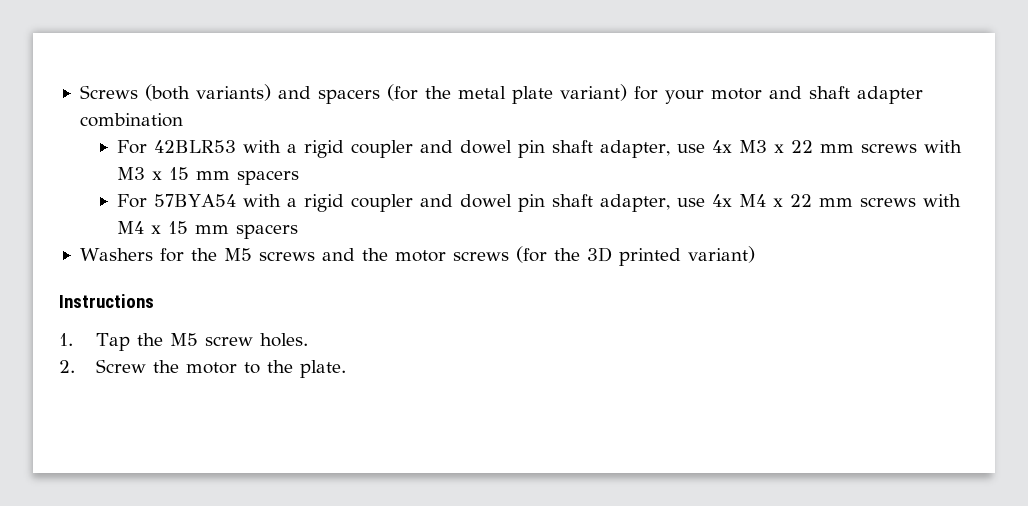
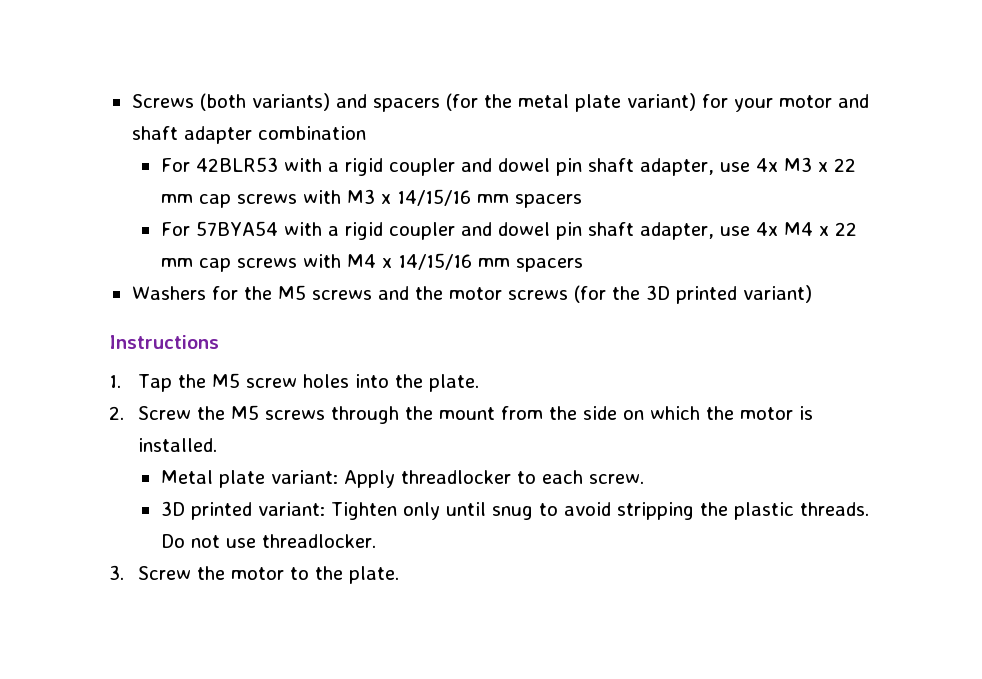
(854, 148) none -> [198,194,231,208] cap
[168,167,189,180] 15 -> [396,189,471,206] 14/15/16
(853, 202) none -> [198,258,231,272] cap
[167,221,188,234] 15 -> [397,253,472,270] 14/15/16
[259,333,308,347] [59,360,75,373] holes. // 2. -> [303,374,480,392] [109,405,814,424] [138,438,218,452] [160,470,644,488] [160,501,869,520] [160,534,376,548] [109,565,124,580] holes into the plate. // 2. Screw the M5 screws through the mount from the side on which the motor is installed. // Metal plate variant: Apply threadlocker to each screw. // 3D printed variant: Tighten only until snug to avoid stripping the plastic threads. Do not use threadlocker. // 3.

